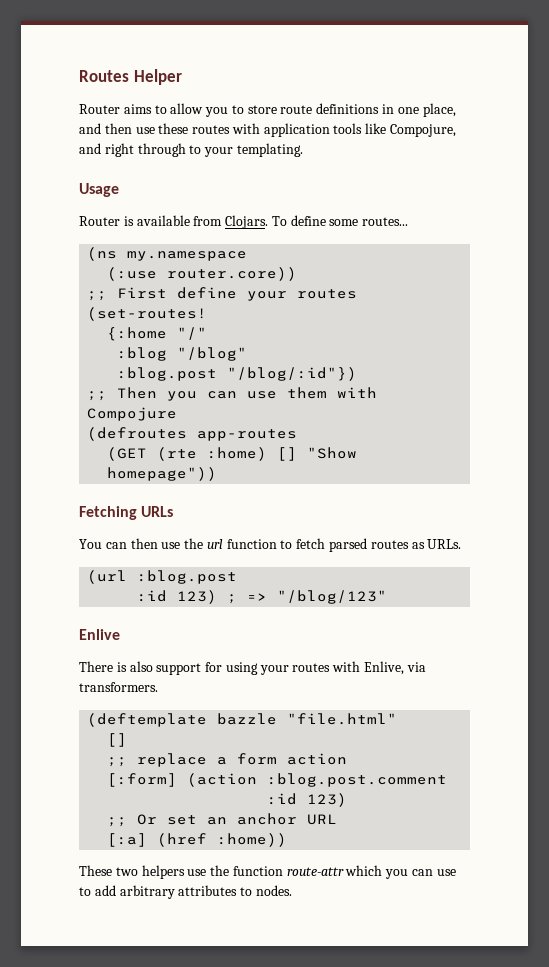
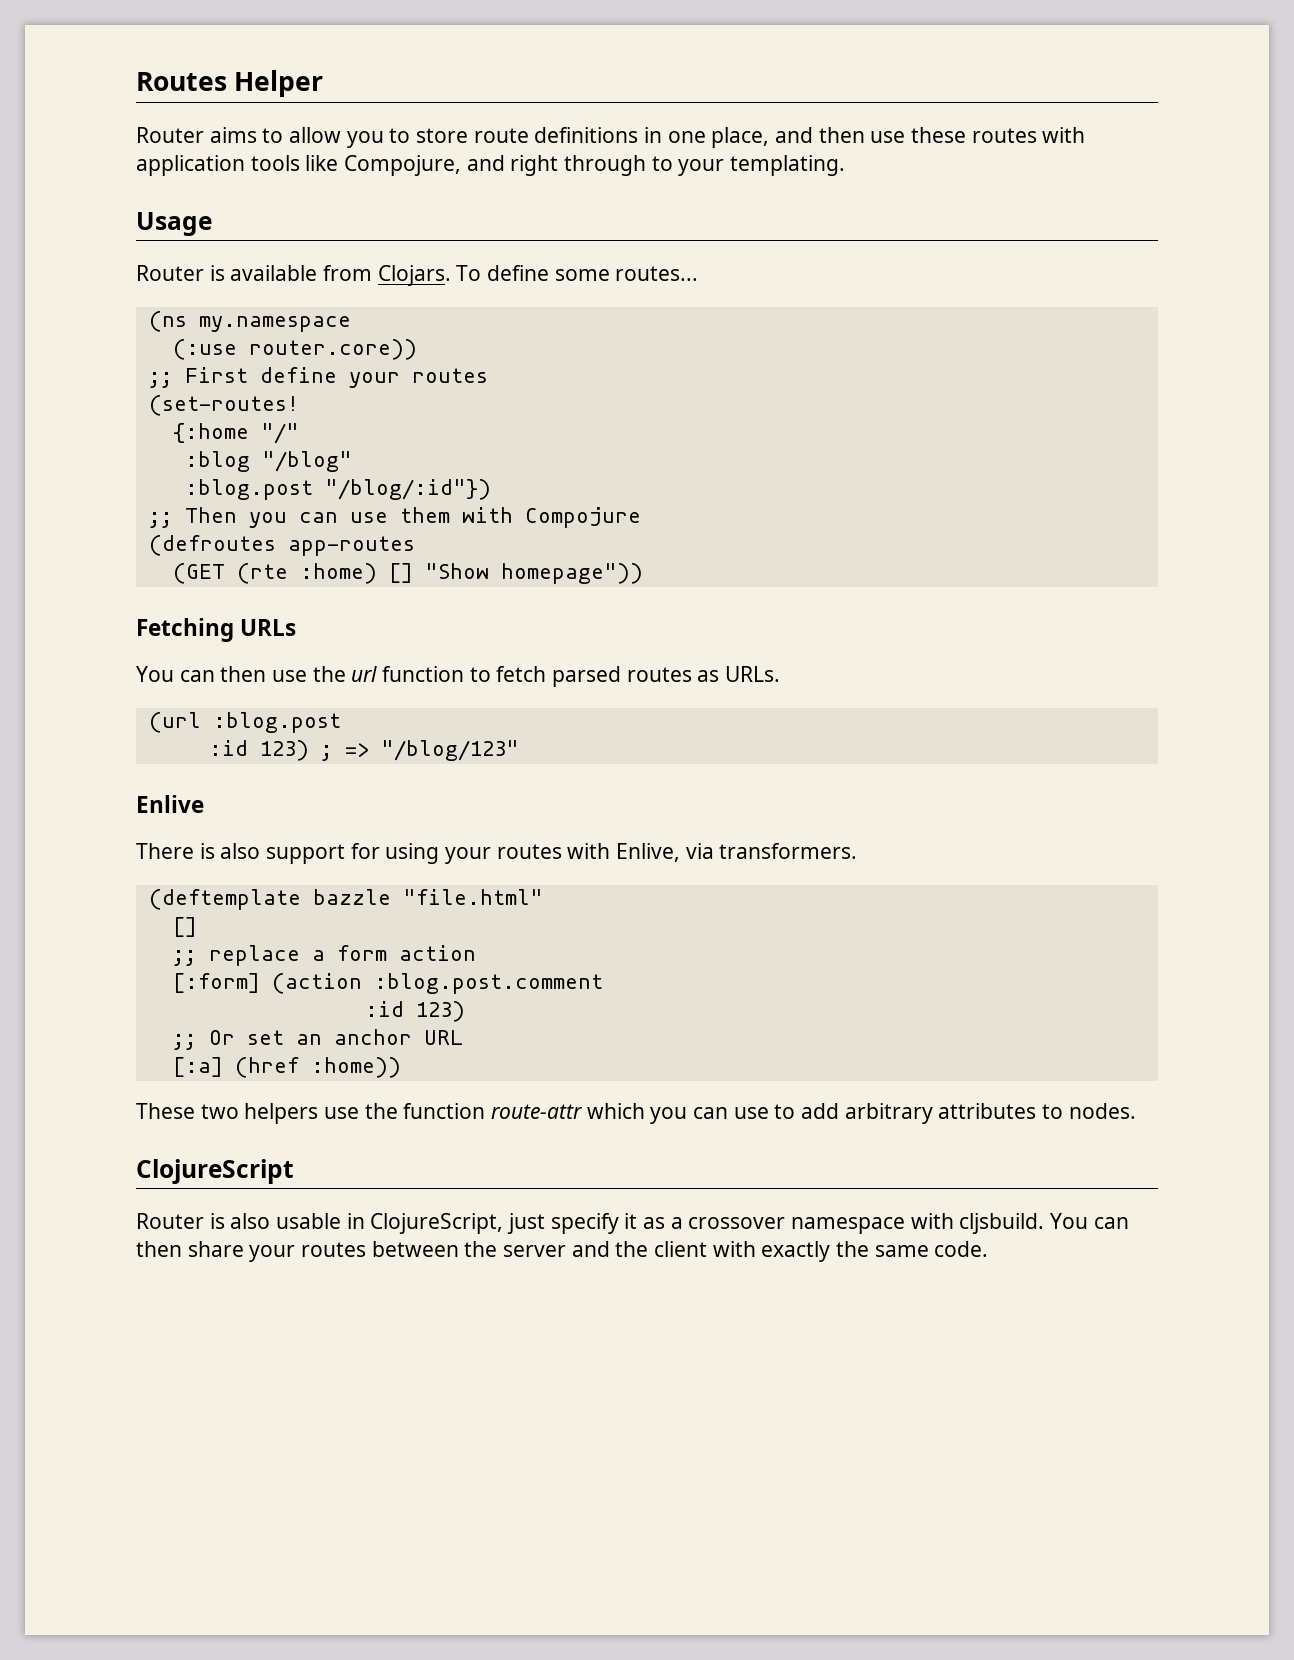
(292, 890) none -> [136,1159,294,1184] [136,1213,1129,1234] [136,1241,989,1262] // ClojureScript // Router is also usable in ClojureScript, just specify it as a crossover namespace with cljsbuild. You can then share your routes between the server and the client with exactly the same code.

